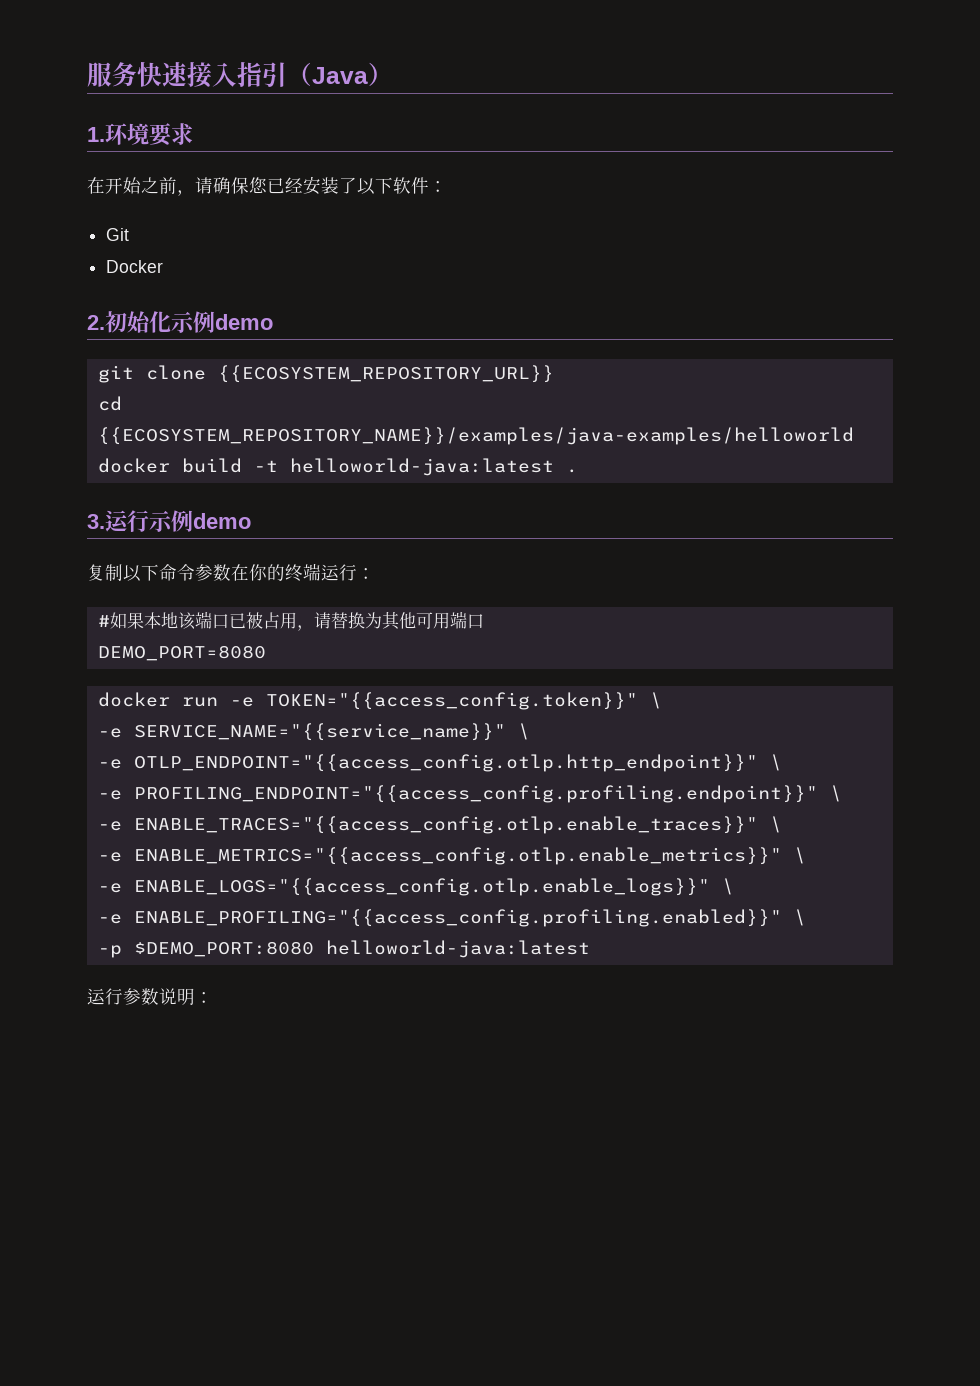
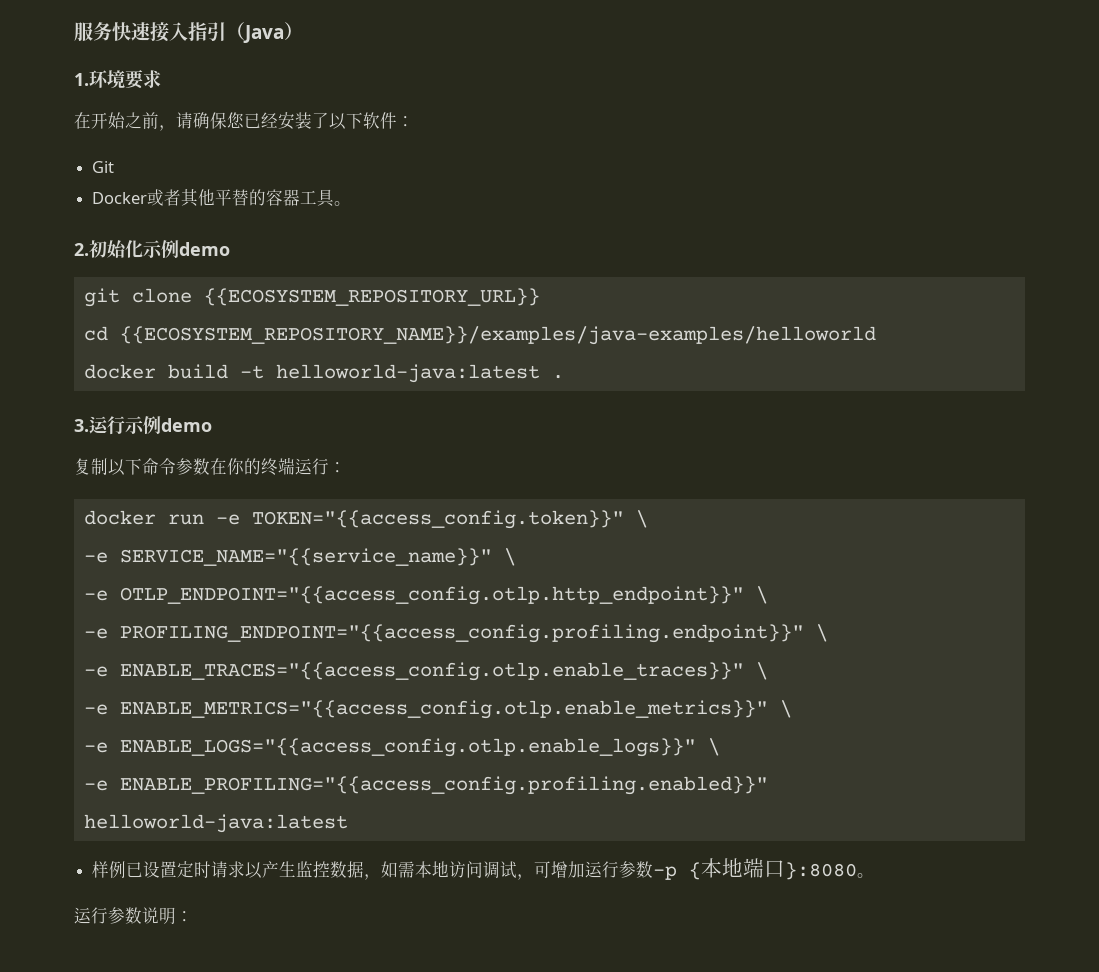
(164, 266) none -> [147,189,352,207] 或者其他平替的容器工具。
[97,611,484,631] [97,645,266,661] // #如果本地该端口已被占用，请替换为其他可用端口 // DEMO_PORT=8080 -> (346, 467) none
[793,909,806,926] [97,940,590,958] \ // -p $DEMO_PORT:8080 helloworld-java:latest -> [83,814,348,833] [92,858,875,880] helloworld-java:latest // 样例已设置定时请求以产生监控数据，如需本地访问调试，可增加运行参数-p {本地端口}:8080。

